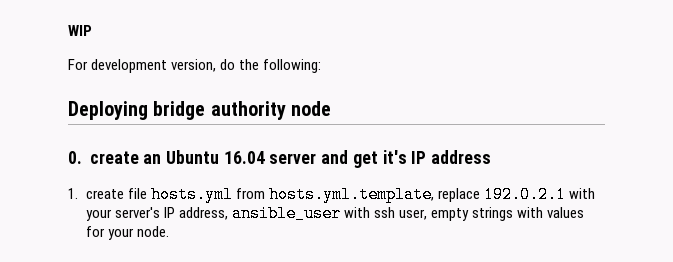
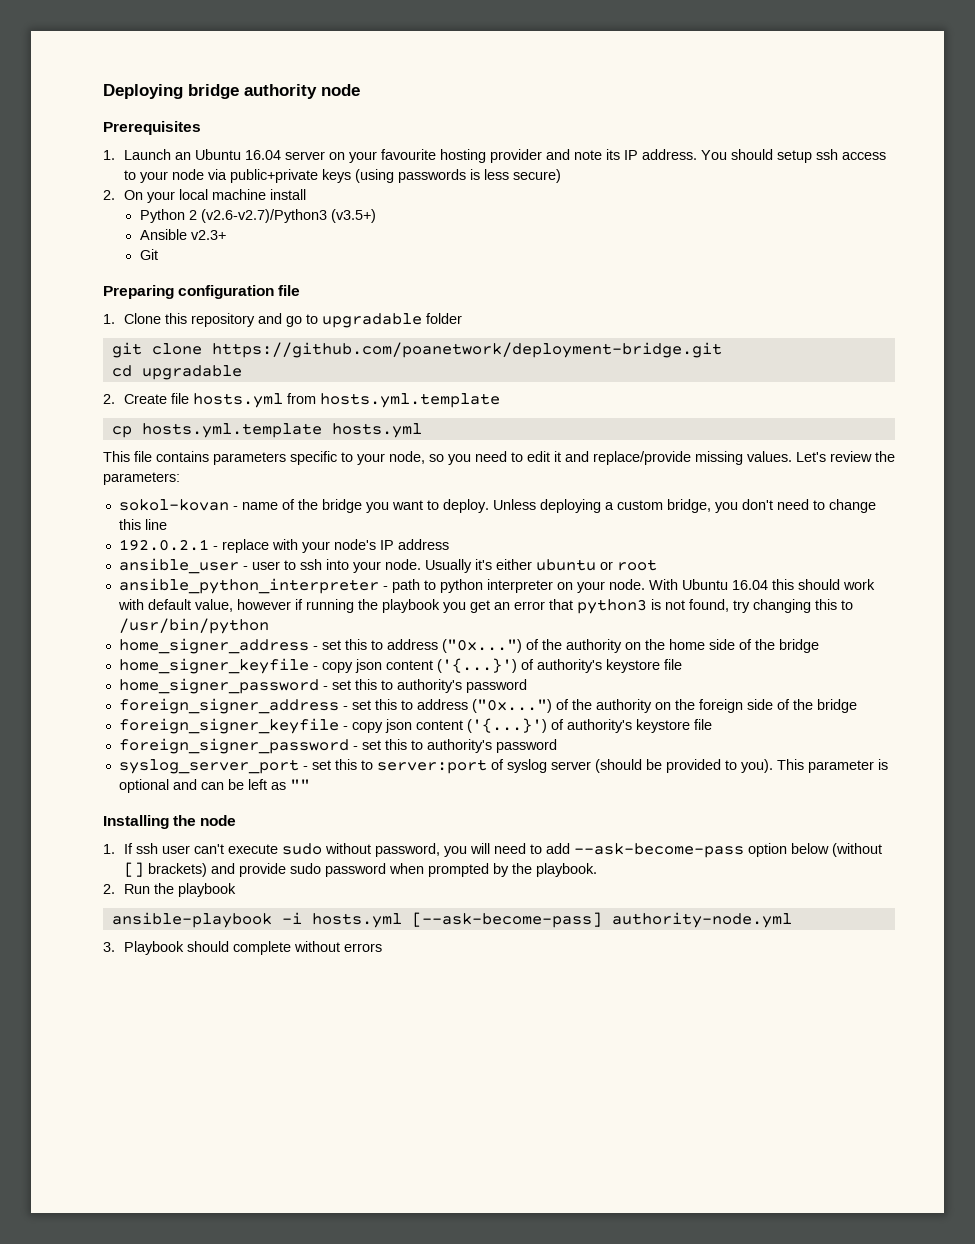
[68,25,92,36] [68,59,322,73] WIP // For development version, do the following: // -> (103, 91) none
[68,151,139,164] 0. create -> [103,121,201,135] [103,149,171,160] Prerequisites // 1. Launch
[321,150,492,168] [68,186,595,203] [85,205,585,222] [85,226,169,240] and get it's IP address // 1. create file hosts.yml from hosts.yml.template, replace 192.0.2.1 with your server's IP address, ansible_user with ssh user, empty strings with values for your node. -> [328,149,886,163] [123,169,561,183] [103,189,306,203] [139,209,376,223] [139,229,226,240] [139,249,158,260] [103,285,301,299] [103,313,462,328] [111,342,722,358] [111,365,242,380] [103,393,500,408] [111,423,422,438] [103,451,895,465] [103,472,180,485] [118,499,876,513] [118,519,167,530] [118,539,449,553] [118,558,657,574] [118,578,875,594] [117,599,853,614] [118,618,269,634] [118,638,819,654] [118,658,682,674] [118,678,527,694] [118,698,857,714] [118,718,712,734] [118,738,557,754] [118,759,888,774] [118,779,310,793] [103,815,237,829] [103,843,882,858] [123,862,597,877] [103,883,236,897] [111,912,792,928] [103,941,382,955] on your favourite hosting provider and note its IP address. You should setup ssh access to your node via public+private keys (using passwords is less secure) // 2. On your local machine install // Python 2 (v2.6-v2.7)/Python3 (v3.5+) // Ansible v2.3+ // Git // Preparing configuration file // 1. Clone this repository and go to upgradable folder // git clone https://github.com/poanetwork/deployment-bridge.git // cd upgradable // 2. Create file hosts.yml from hosts.yml.template // cp hosts.yml.template hosts.yml // This file contains parameters specific to your node, so you need to edit it and replace/provide missing values. Let's review the parameters: // sokol-kovan - name of the bridge you want to deploy. Unless deploying a custom bridge, you don't need to change this line // 192.0.2.1 - replace with your node's IP address // ansible_user - user to ssh into your node. Usually it's either ubuntu or root // ansible_python_interpreter - path to python interpreter on your node. With Ubuntu 16.04 this should work with default value, however if running the playbook you get an error that python3 is not found, try changing this to /usr/bin/python // home_signer_address - set this to address ("0x...") of the authority on the home side of the bridge // home_signer_keyfile - copy json content ('{...}') of authority's keystore file // home_signer_password - set this to authority's password // foreign_signer_address - set this to address ("0x...") of the authority on the foreign side of the bridge // foreign_signer_keyfile - copy json content ('{...}') of authority's keystore file // foreign_signer_password - set this to authority's password // syslog_server_port - set this to server:port of syslog server (should be provided to you). This parameter is optional and can be left as "" // Installing the node // 1. If ssh user can't execute sudo without password, you will need to add --ask-become-pass option below (without [] brackets) and provide sudo password when prompted by the playbook. // 2. Run the playbook // ansible-playbook -i hosts.yml [--ask-become-pass] authority-node.yml // 3. Playbook should complete without errors

